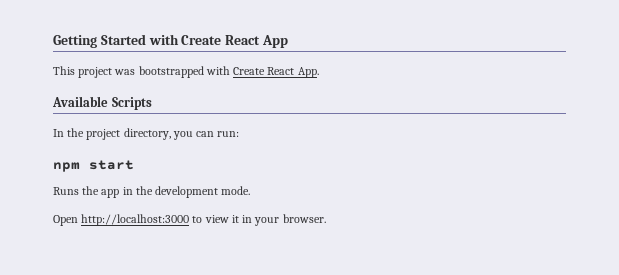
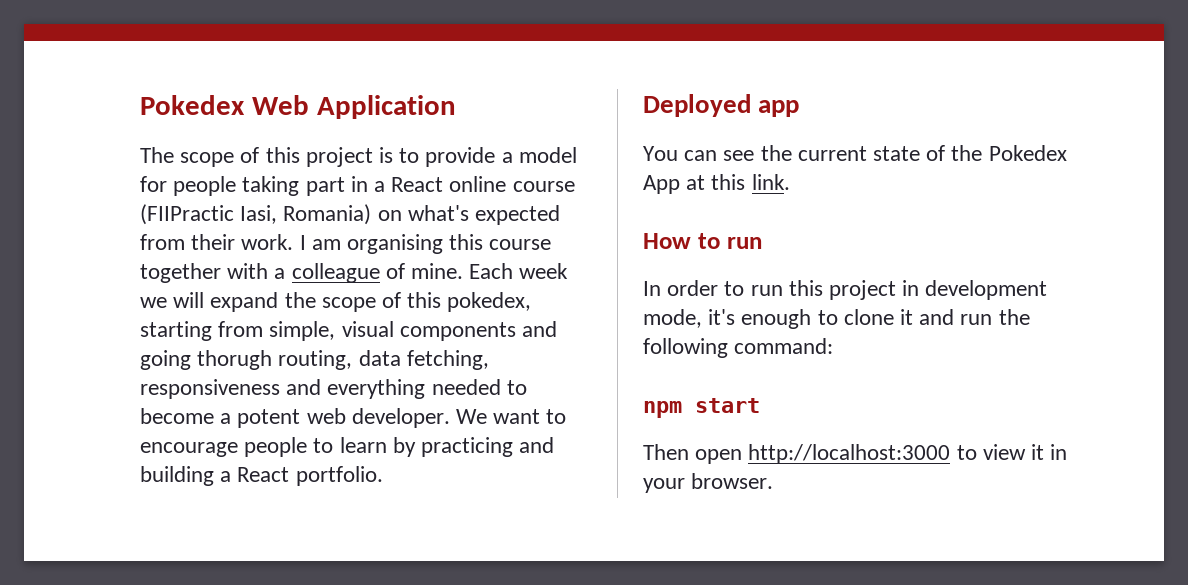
[53,34,288,48] [53,66,319,78] [52,96,152,110] [53,128,240,140] [53,160,134,172] [53,186,251,198] [53,215,78,226] Getting Started with Create React App // This project was bootstrapped with Create React App. // Available Scripts // In the project directory, you can run: // npm start // Runs the app in the development mode. // Open -> [140,95,456,119] [140,147,577,167] [140,176,575,196] [140,204,561,225] [140,234,552,254] [140,263,569,283] [140,292,532,312] [140,321,558,341] [140,350,489,370] [140,379,527,399] [140,408,567,428] [140,437,555,457] [140,466,383,486] [643,94,800,117] [643,145,1067,161] [643,174,790,194] [643,233,762,249] [643,280,1048,300] [643,309,1030,329] [643,338,834,358] [643,398,760,418] [643,444,743,464] Pokedex Web Application // The scope of this project is to provide a model for people taking part in a React online course (FIIPractic Iasi, Romania) on what's expected from their work. I am organising this course together with a colleague of mine. Each week we will expand the scope of this pokedex, starting from simple, visual components and going thorugh routing, data fetching, responsiveness and everything needed to become a potent web developer. We want to encourage people to learn by practicing and building a React portfolio. // Deployed app // You can see the current state of the Pokedex App at this link. // How to run // In order to run this project in development mode, it's enough to clone it and run the following command: // npm start // Then open

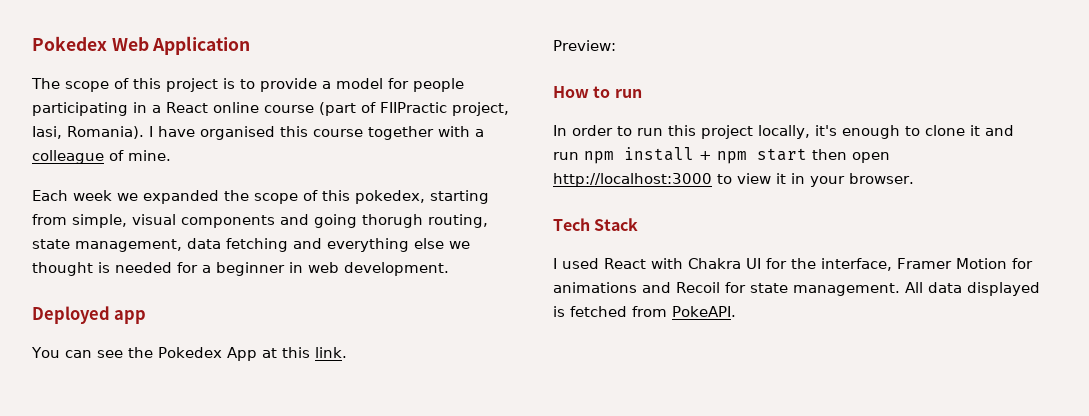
[242,176,345,196] taking part -> [32,102,128,116] participating
[140,204,561,225] [140,234,444,254] (FIIPractic Iasi, Romania) on what's expected from their work. I am organising -> [319,102,509,116] [32,126,275,140] (part of FIIPractic project, Iasi, Romania). I have organised
(464, 271) none -> (171, 155) //
[173,292,279,312] will expand -> [143,190,219,204] expanded
[358,350,489,370] [140,379,527,399] [140,408,567,428] [140,437,555,457] [140,466,383,486] data fetching, responsiveness and everything needed to become a potent web developer. We want to encourage people to learn by practicing and building a React portfolio. -> [32,238,470,252] [32,262,449,276] state management, data fetching and everything else we thought is needed for a beginner in web development.
[797,145,983,161] current state of the -> (153, 352) none
(790, 182) none -> [553,40,616,51] // Preview:
[902,280,1048,300] [643,309,702,328] in development mode, -> [758,125,810,139] locally,
[998,309,1030,325] [643,338,834,358] the following command: // -> [584,147,712,164] npm install +
[643,444,689,460] // Then -> [812,149,847,160] then
(774, 481) none -> [553,218,639,231] [553,258,1033,271] [553,282,1040,296] [553,306,736,317] // Tech Stack // I used React with Chakra UI for the interface, Framer Motion for animations and Recoil for state management. All data displayed is fetched from PokeAPI.

